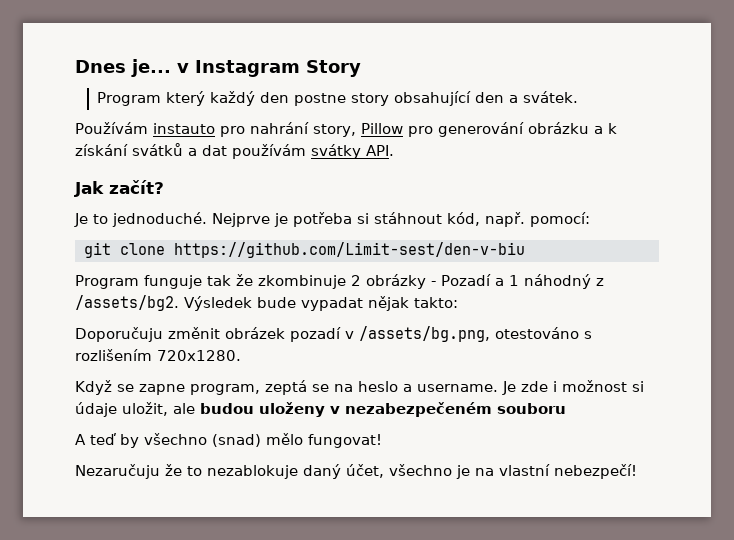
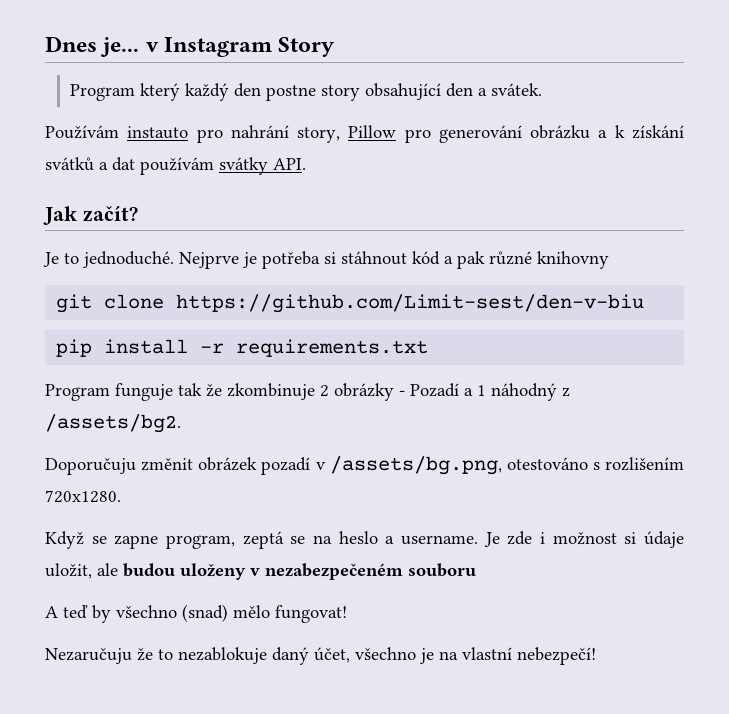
[447,212,590,227] kód, např. pomocí: -> [412,251,609,269] kód a pak různé knihovny
(525, 250) none -> [56,339,429,357] // pip install -r requirements.txt
[184,296,458,311] Výsledek bude vypadat nějak takto: -> (181, 423) none

